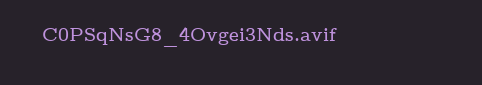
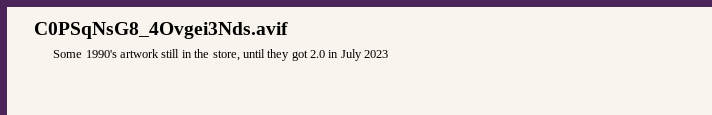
(337, 36) none -> [53,49,389,61] // Some 1990's artwork still in the store, until they got 2.0 in July 2023

